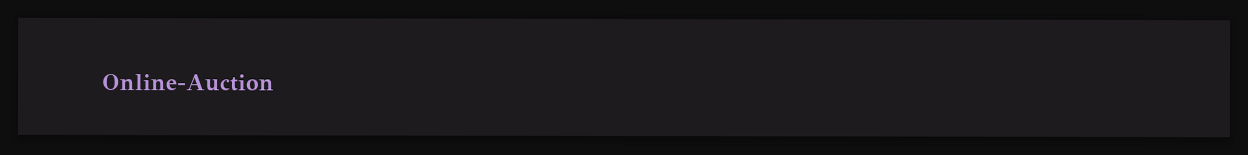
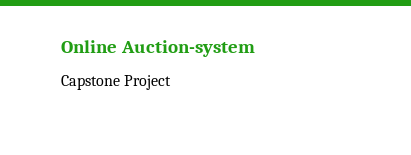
[101,73,275,92] Online-Auction -> [61,40,255,57] [61,75,172,90] Online Auction-system // Capstone Project

